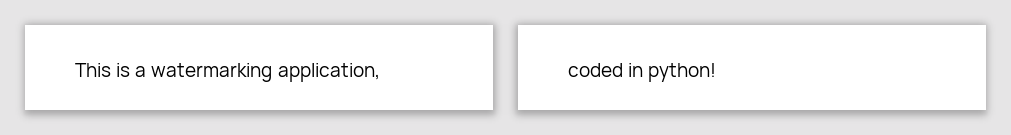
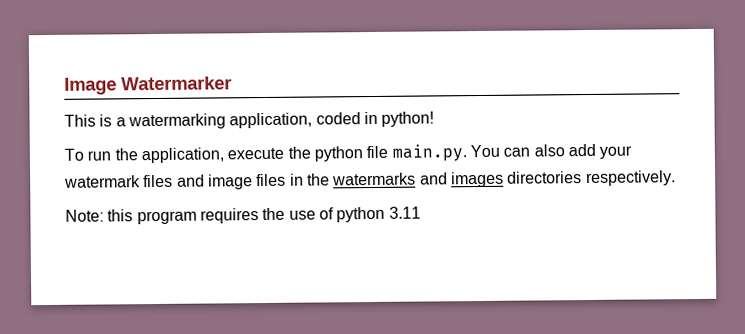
(75, 70) none -> [64,76,232,95] Image Watermarker //
(717, 72) none -> [64,143,633,164] [64,170,676,190] [65,206,421,225] // To run the application, execute the python file main.py. You can also add your watermark files and image files in the watermarks and images directories respectively. // Note: this program requires the use of python 3.11

